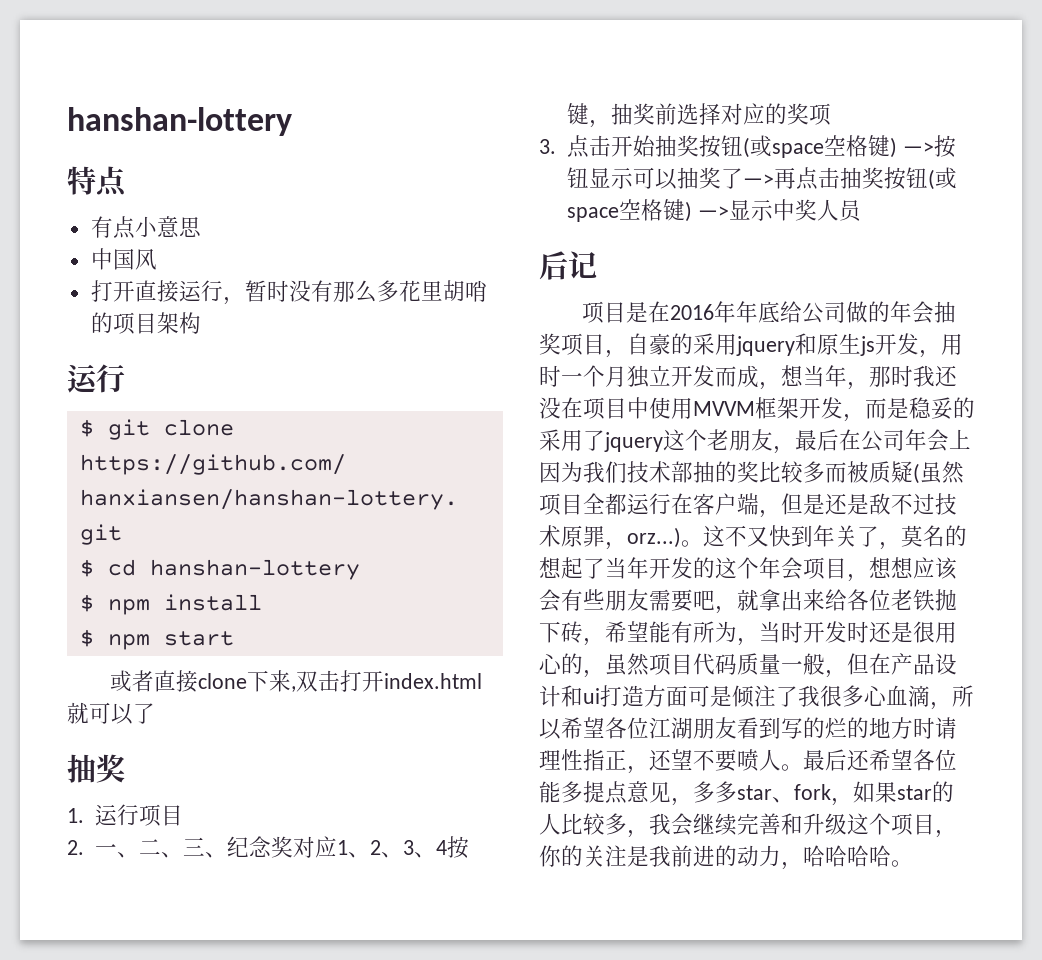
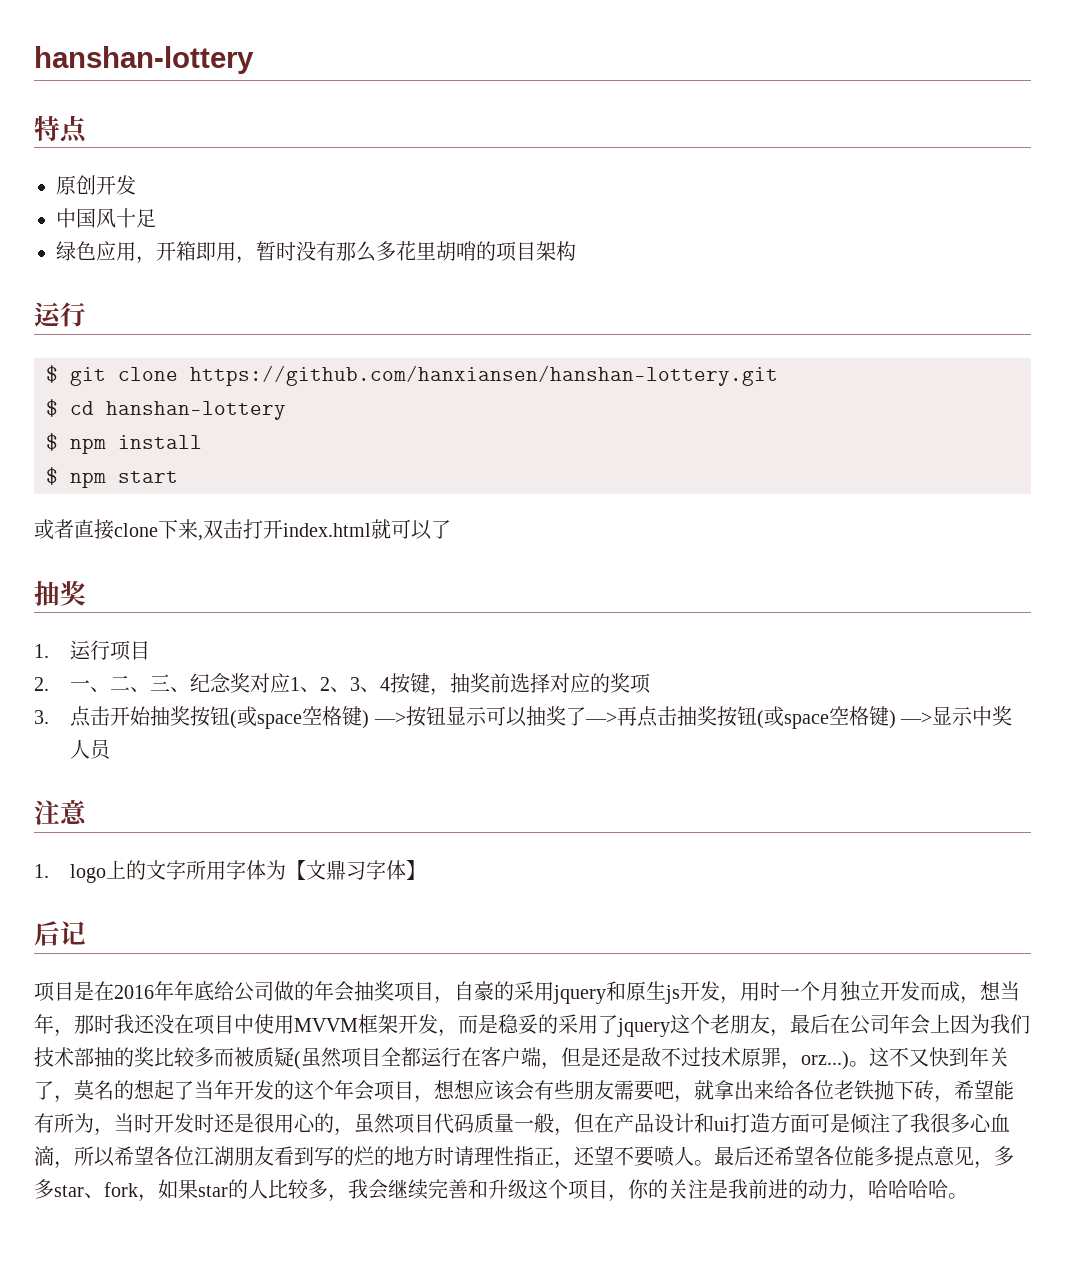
[90,216,202,239] 有点小意思 -> [56,175,136,195] 原创开发
[90,280,223,302] // 打开直接运行 -> [116,208,156,228] [56,241,236,264] 十足 // 绿色应用，开箱即用
(862, 211) none -> [34,800,87,825] [34,860,427,883] // 注意 // 1. logo上的文字所用字体为【文鼎习字体】

